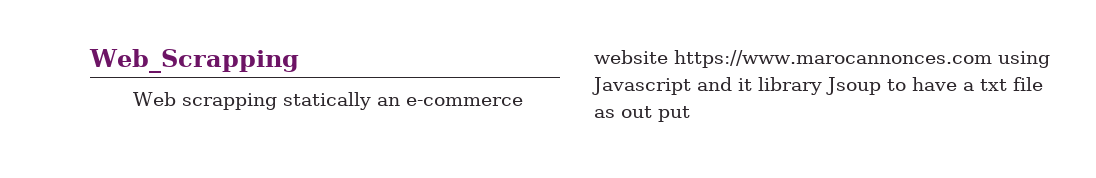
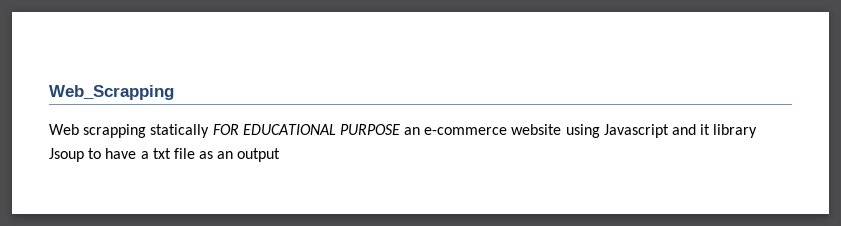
(372, 101) none -> [212,124,400,135] FOR EDUCATIONAL PURPOSE
[674,50,992,68] https://www.marocannonces.com -> (562, 129) none
[621,106,690,122] out put -> [217,148,281,162] an output

